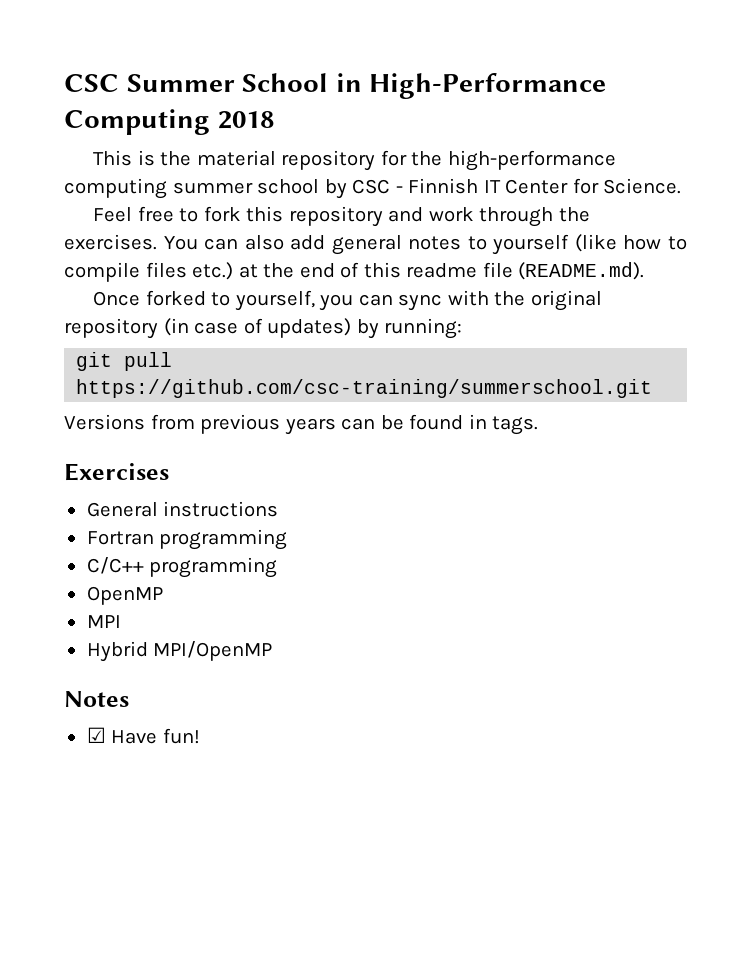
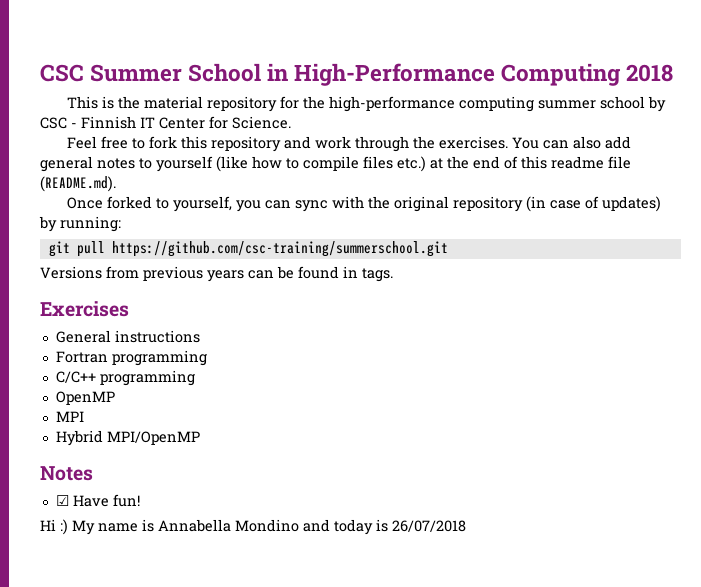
(200, 736) none -> [40,519,466,535] // Hi :) My name is Annabella Mondino and today is 26/07/2018

